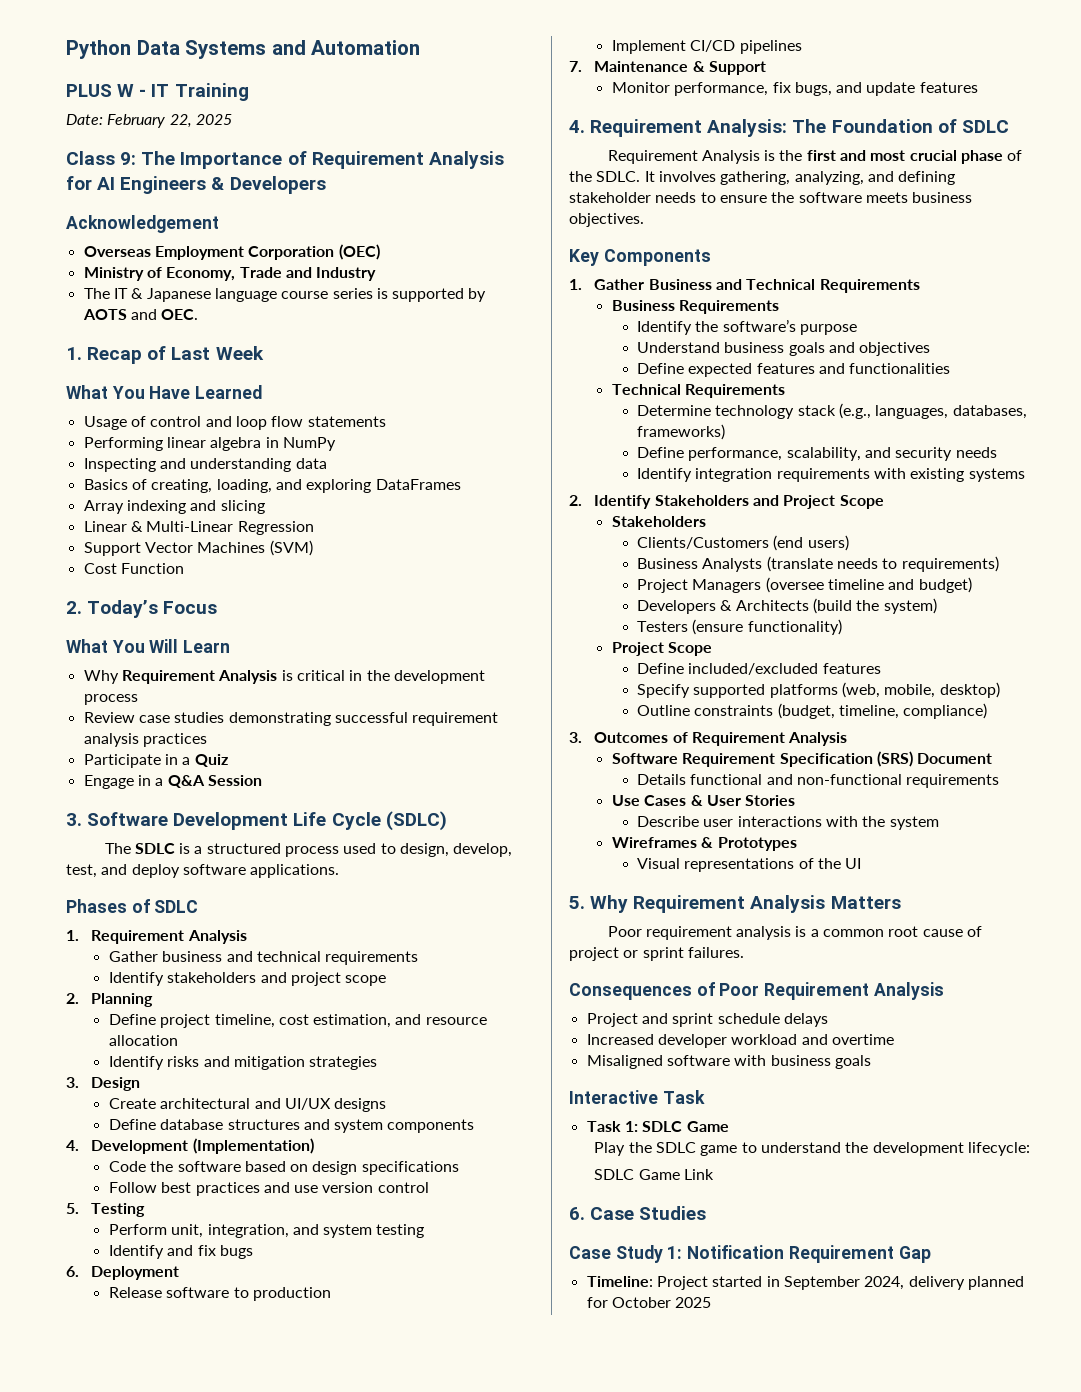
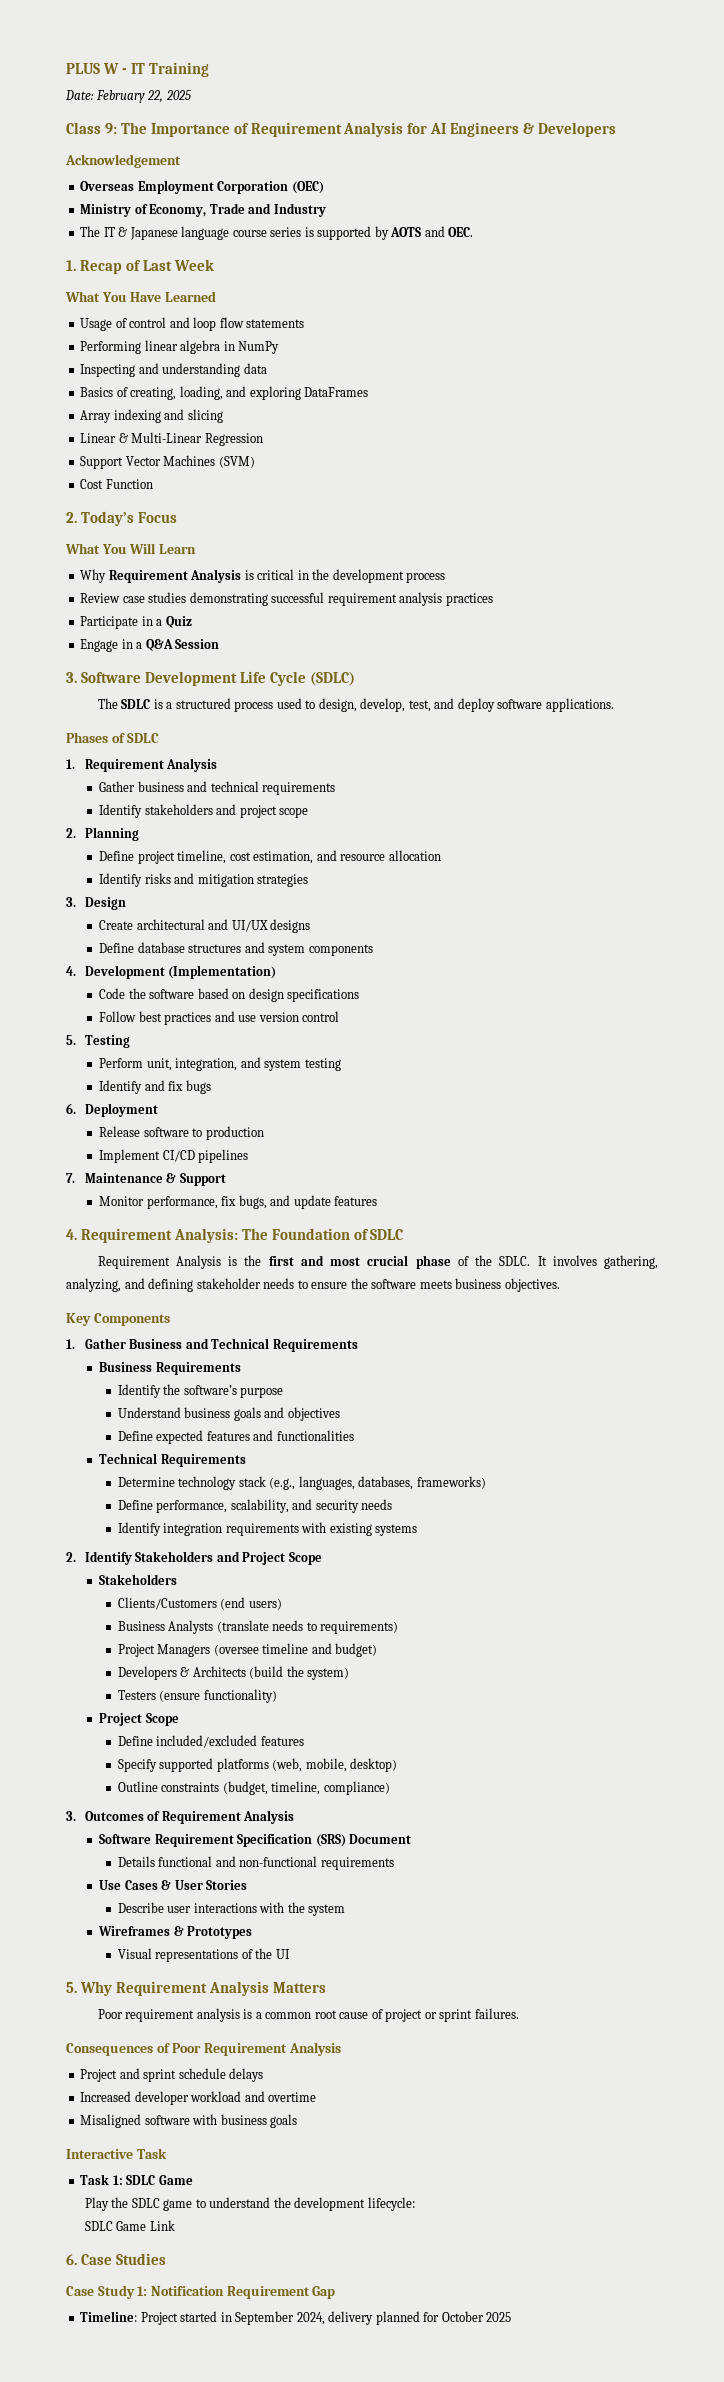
[66,40,421,59] Python Data Systems and Automation // -> (66, 68) none

